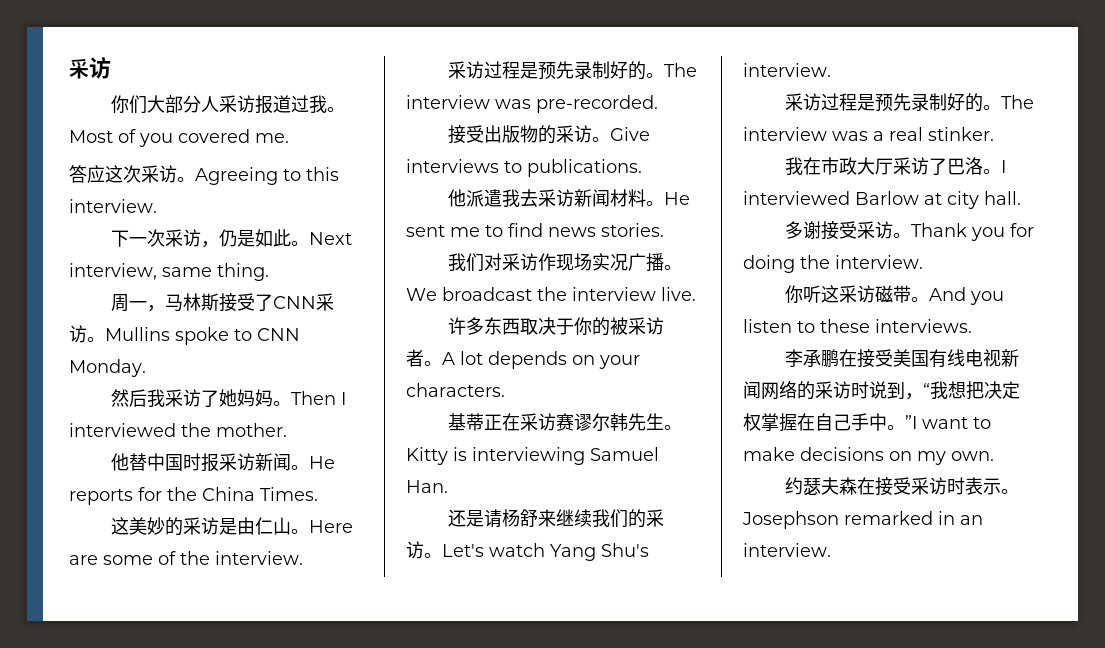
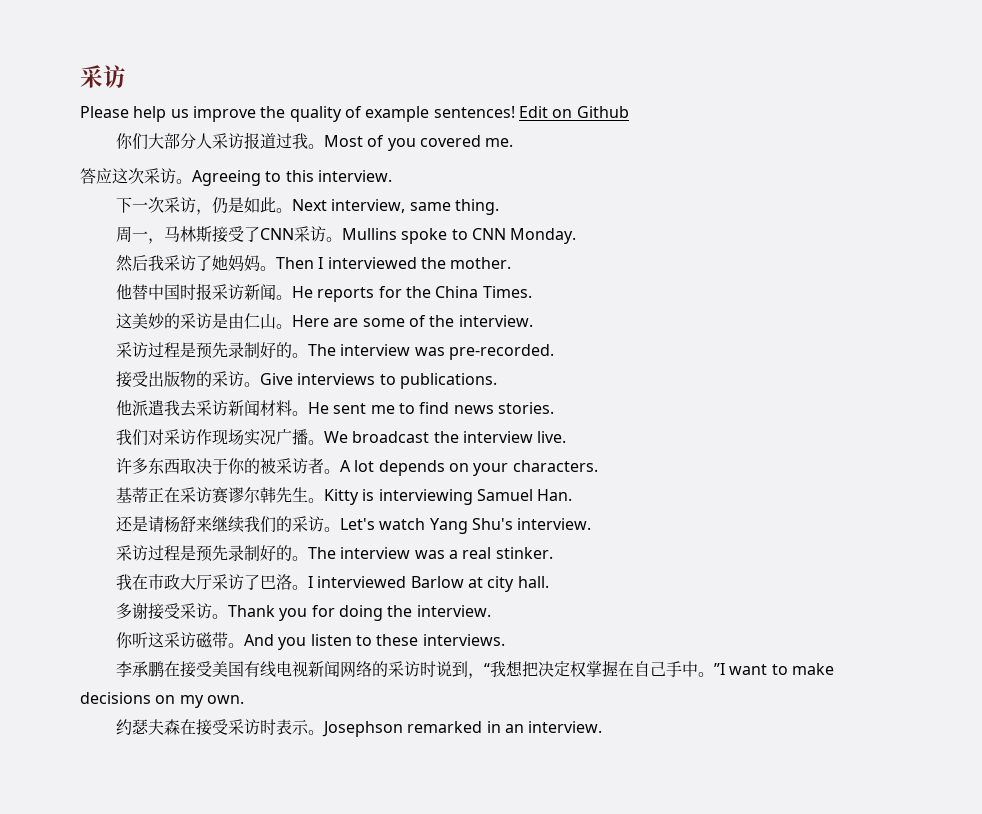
[69,57,111,79] 采访 -> [80,65,126,89] [80,106,629,122] 采访 // Please help us improve the quality of example sentences! Edit on Github

